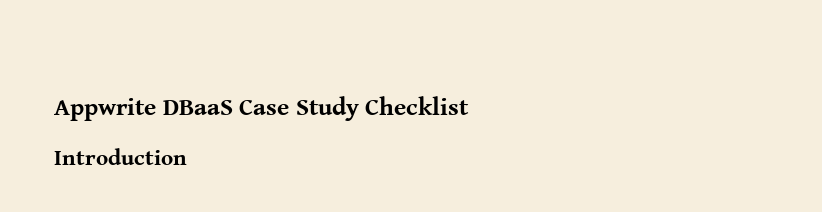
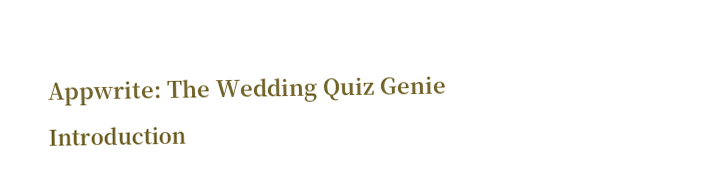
[54,96,470,121] Appwrite DBaaS Case Study Checklist -> [47,75,447,106] Appwrite: The Wedding Quiz Genie

